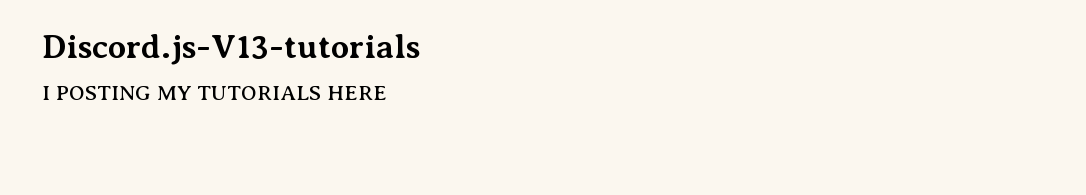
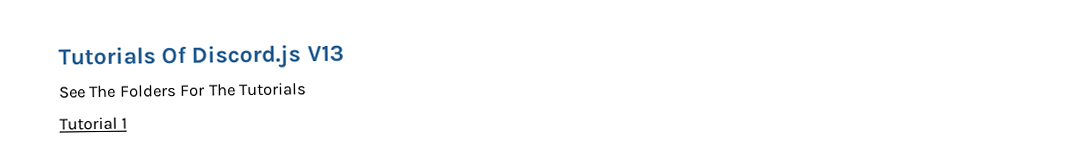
[42,34,420,65] [42,86,388,100] Discord.js-V13-tutorials // I POSTING MY TUTORIALS HERE -> [58,44,344,69] [59,82,308,99] [59,116,128,131] Tutorials Of Discord.js V13 // See The Folders For The Tutorials // Tutorial 1

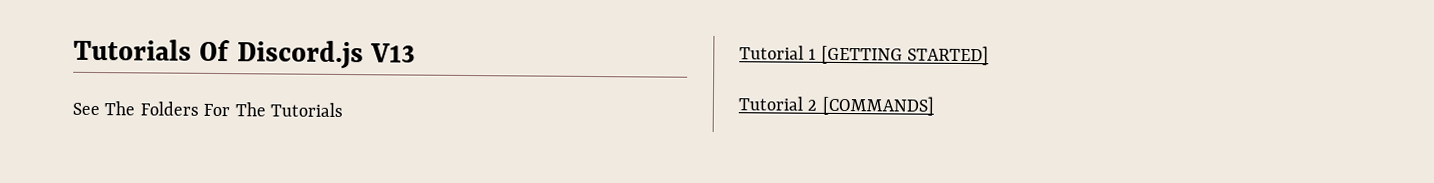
(128, 123) none -> [820,45,990,66] [738,95,934,116] [GETTING STARTED] // Tutorial 2 [COMMANDS]

